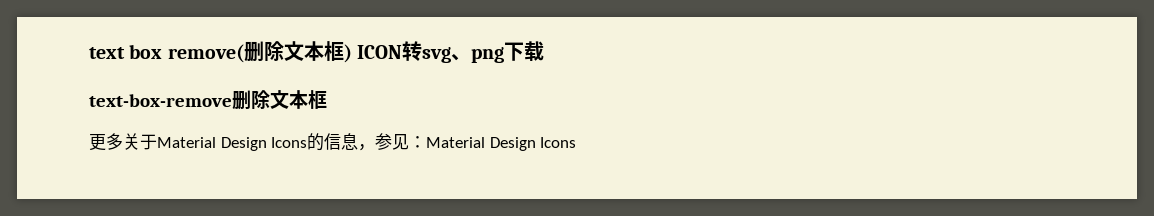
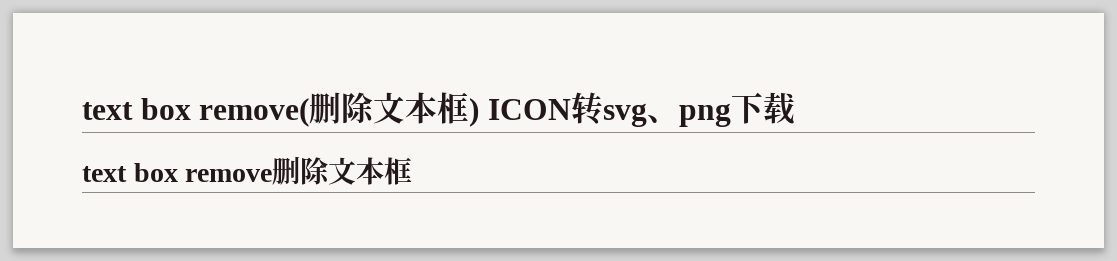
[89,90,327,110] [89,133,577,151] text-box-remove删除文本框 // 更多关于Material Design Icons的信息，参见：Material Design Icons -> [82,156,413,185] text box remove删除文本框

